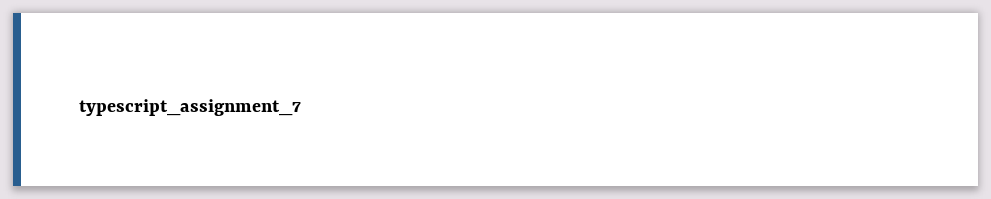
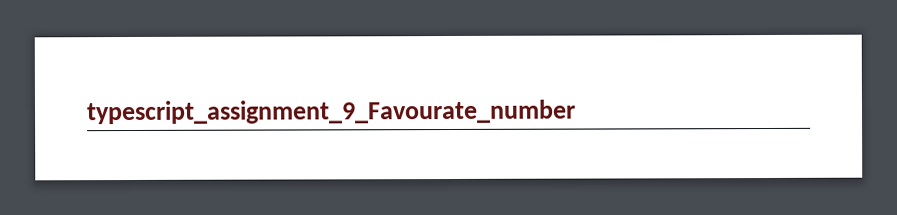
[79,99,301,116] typescript_assignment_7 -> [86,99,576,125] typescript_assignment_9_Favourate_number

